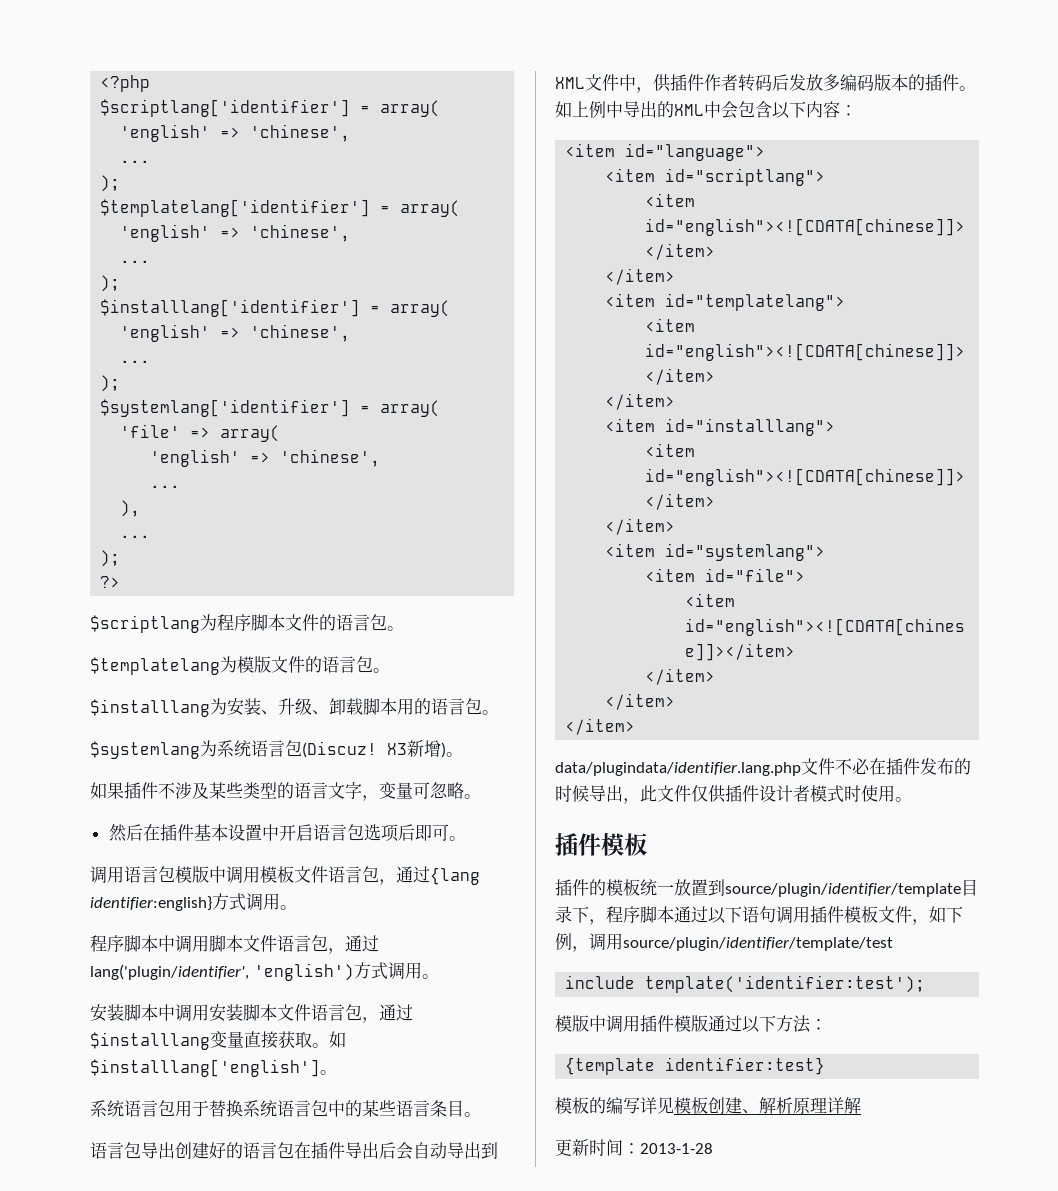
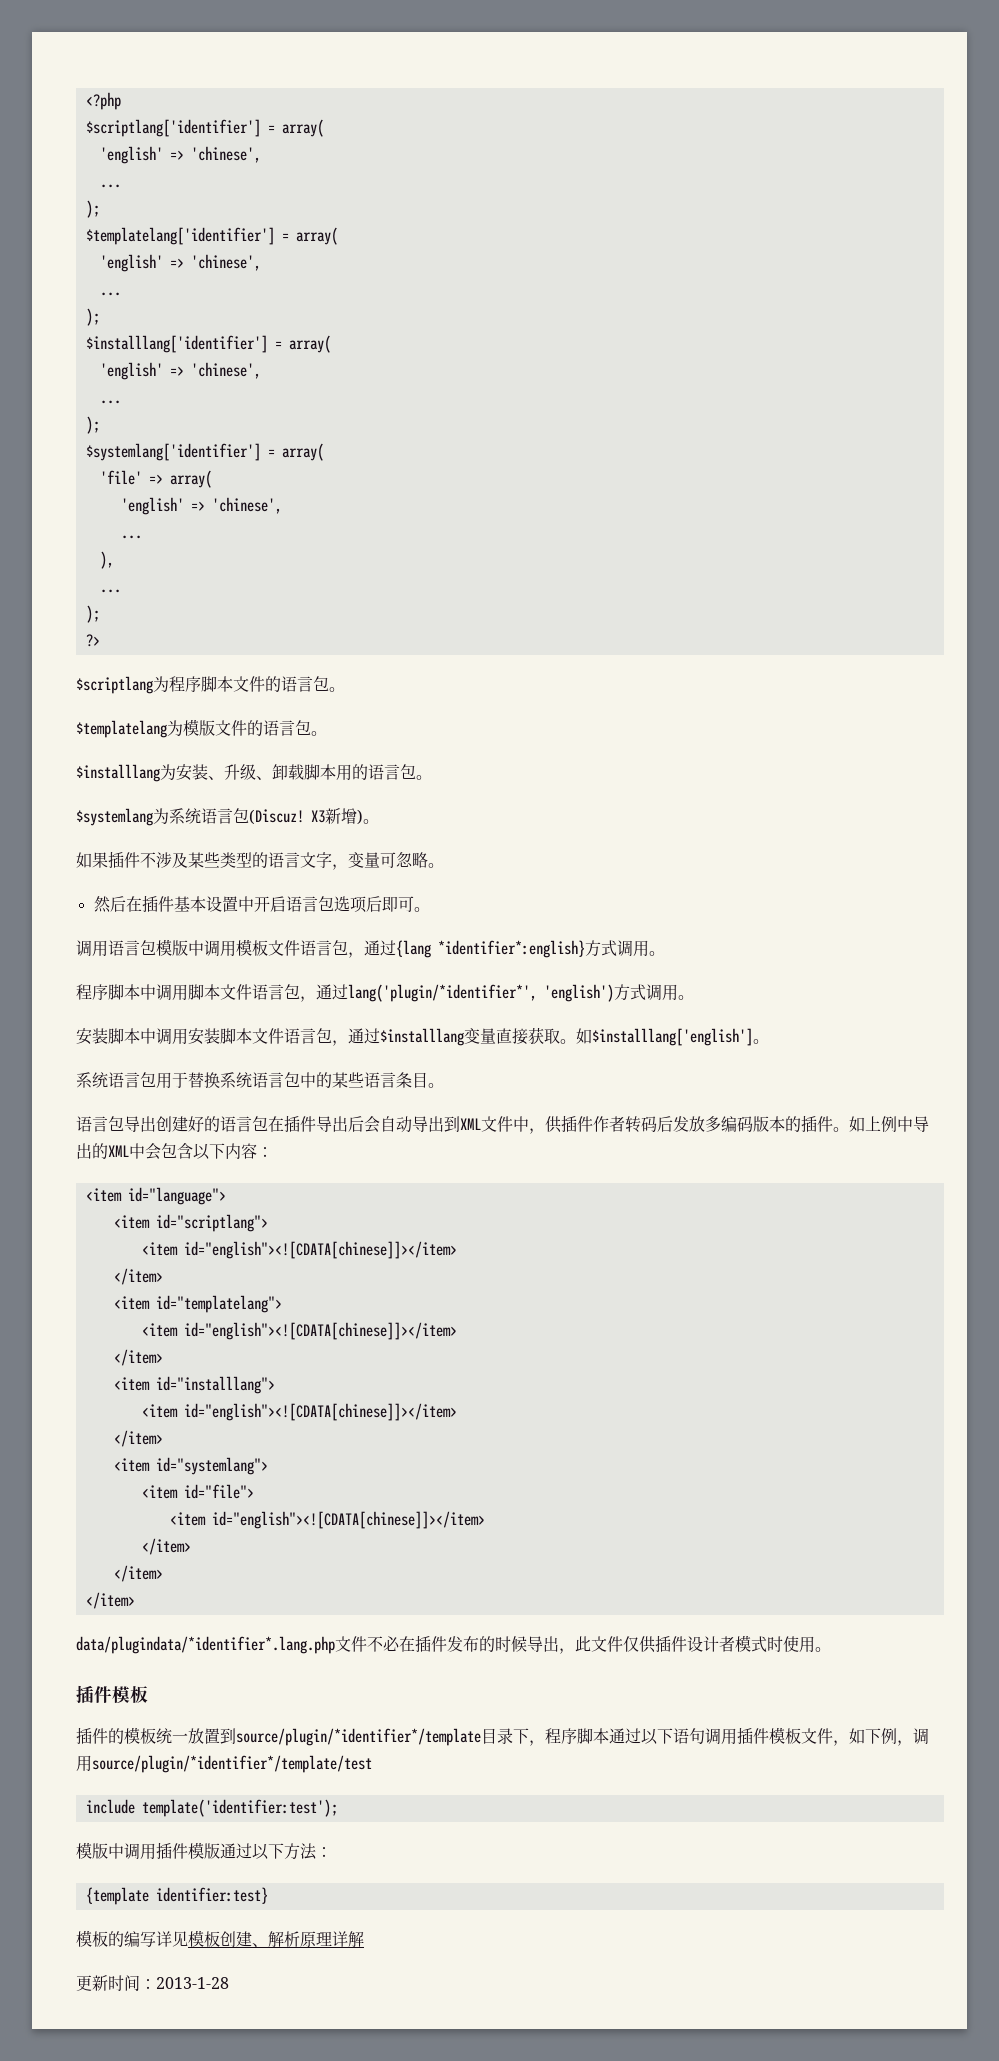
[90,896,212,911] identifier:english} -> [438,940,585,958] *identifier*:english}
[90,964,249,980] lang('plugin/identifier', -> [348,984,537,1002] lang('plugin/*identifier*',
[555,762,801,776] data/plugindata/identifier.lang.php -> [76,1636,335,1654] data/plugindata/*identifier*.lang.php
[725,883,961,897] source/plugin/identifier/template -> [236,1728,481,1746] source/plugin/*identifier*/template
[623,937,893,951] source/plugin/identifier/template/test -> [92,1755,372,1773] source/plugin/*identifier*/template/test

